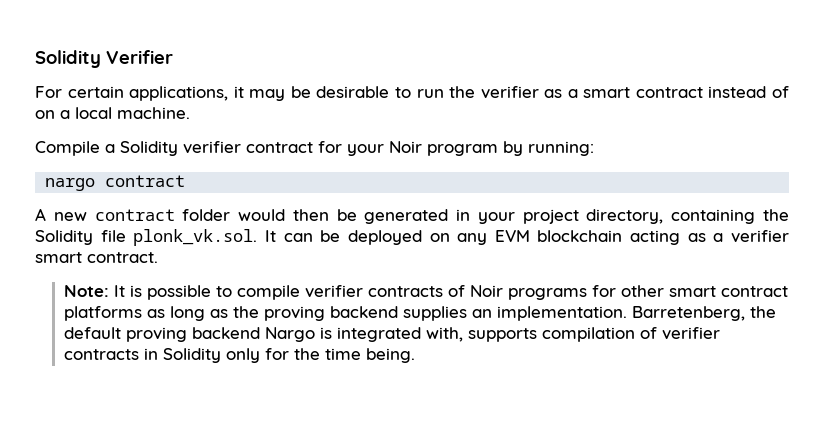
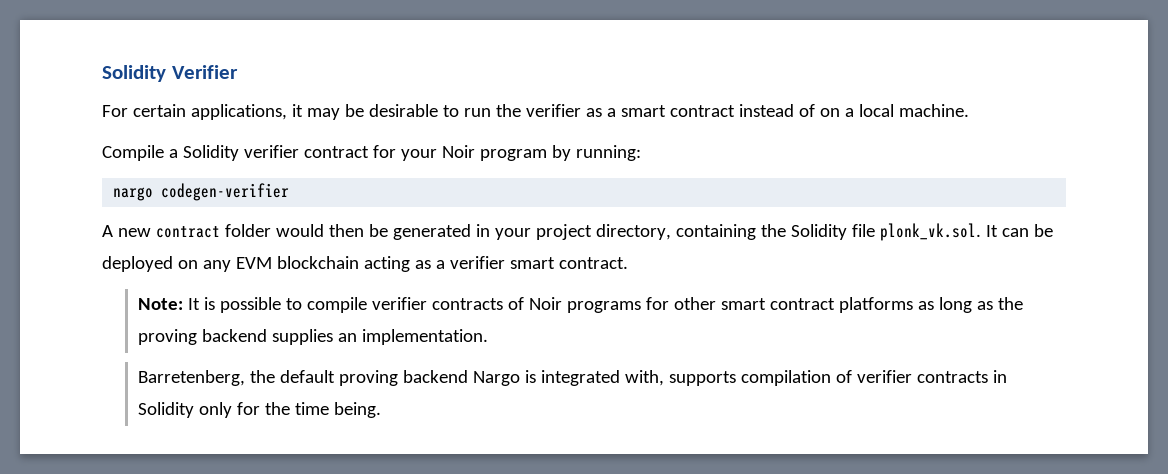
[105,175,186,187] contract -> [161,183,290,201] codegen-verifier
(628, 313) none -> (488, 337) //

